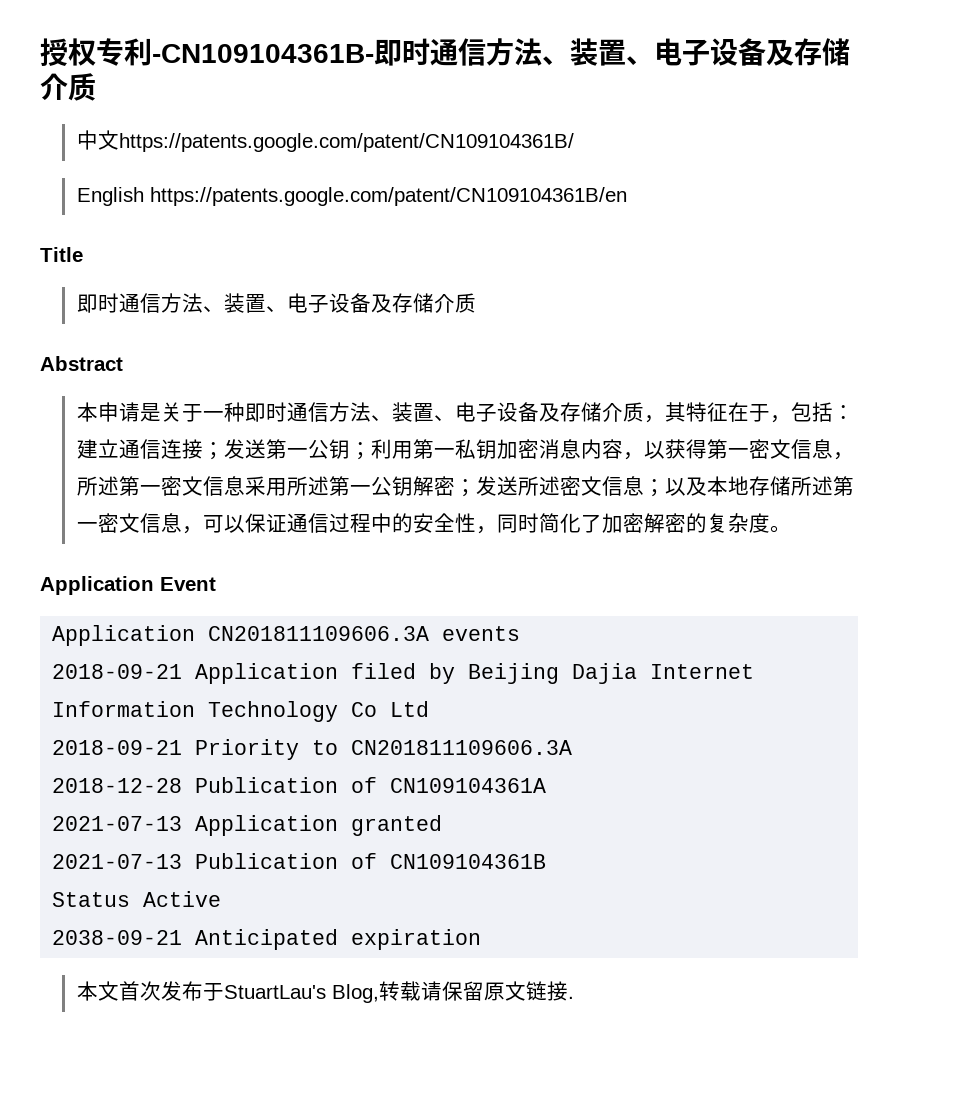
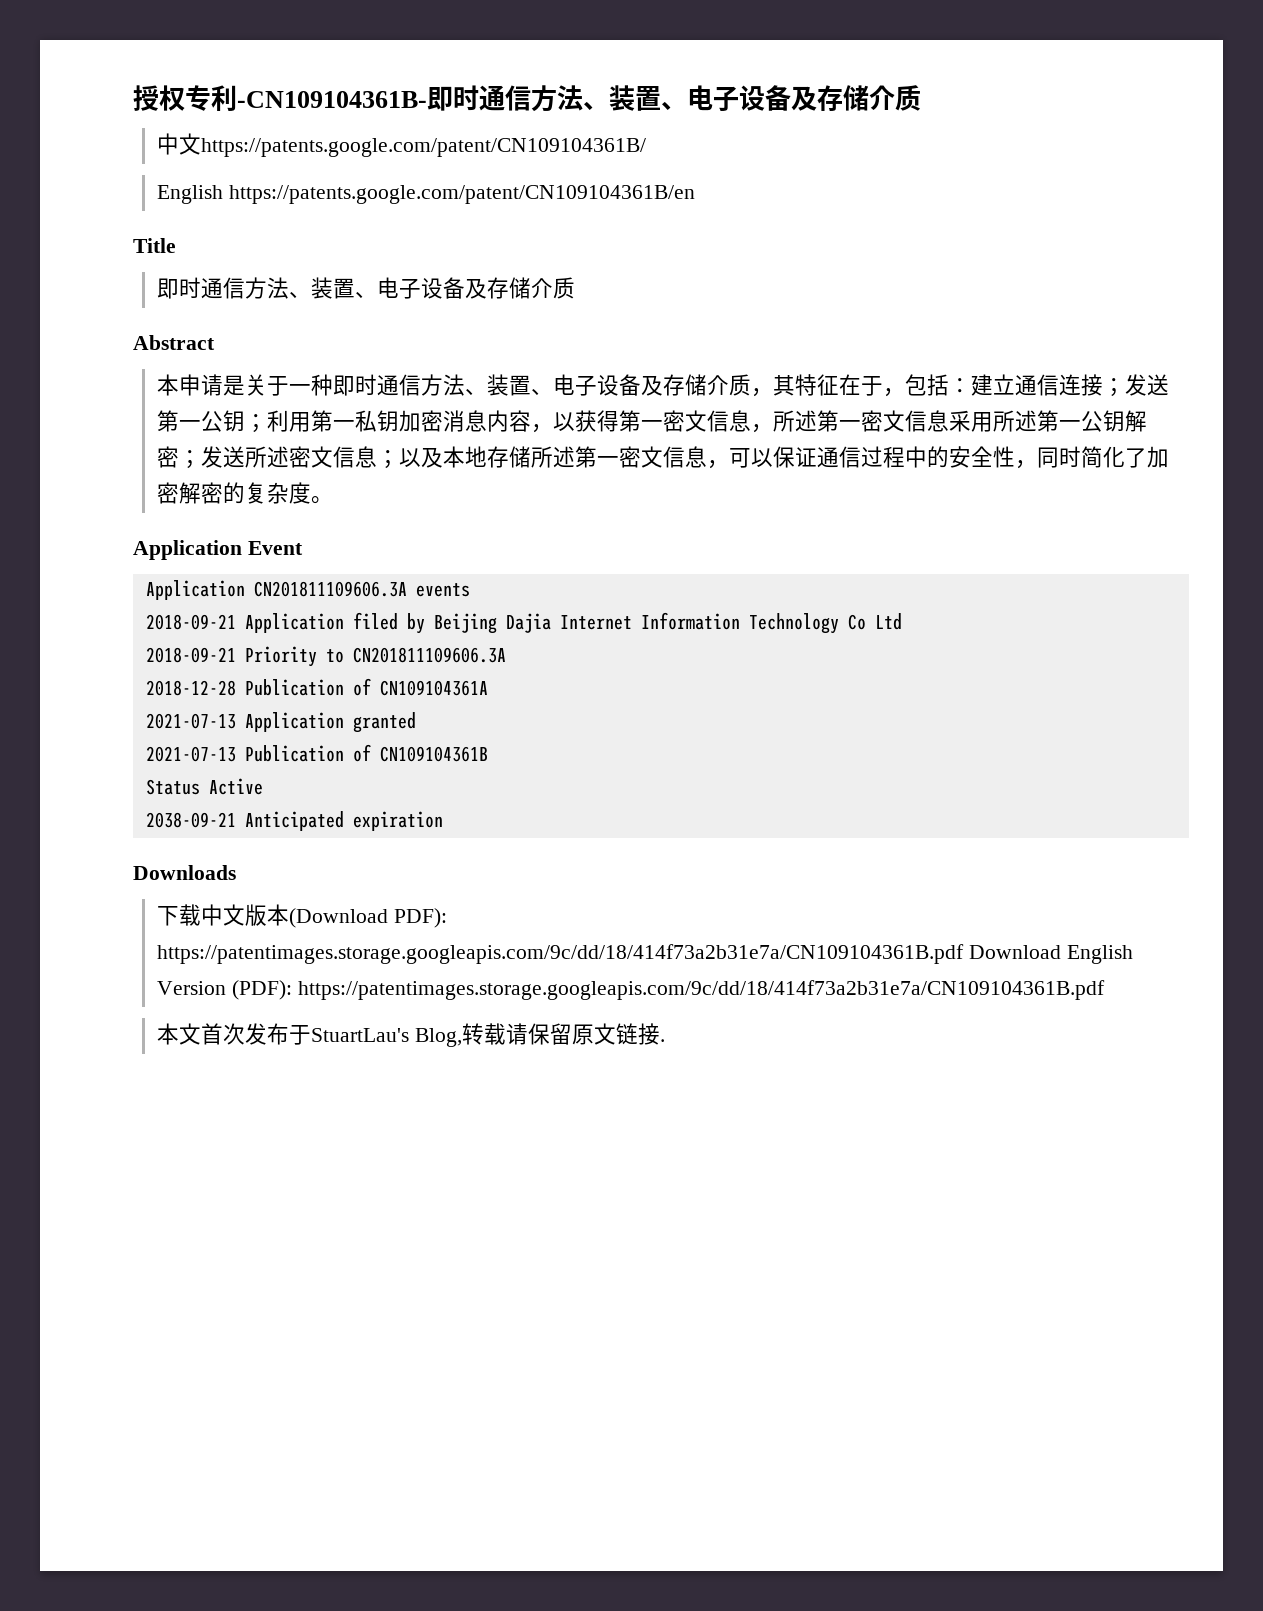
(482, 939) none -> [133,865,236,880] [157,904,447,928] [157,944,1133,964] [157,980,1105,1000] // Downloads // 下载中文版本(Download PDF): https://patentimages.storage.googleapis.com/9c/dd/18/414f73a2b31e7a/CN109104361B.pdf Download English Version (PDF): https://patentimages.storage.googleapis.com/9c/dd/18/414f73a2b31e7a/CN109104361B.pdf

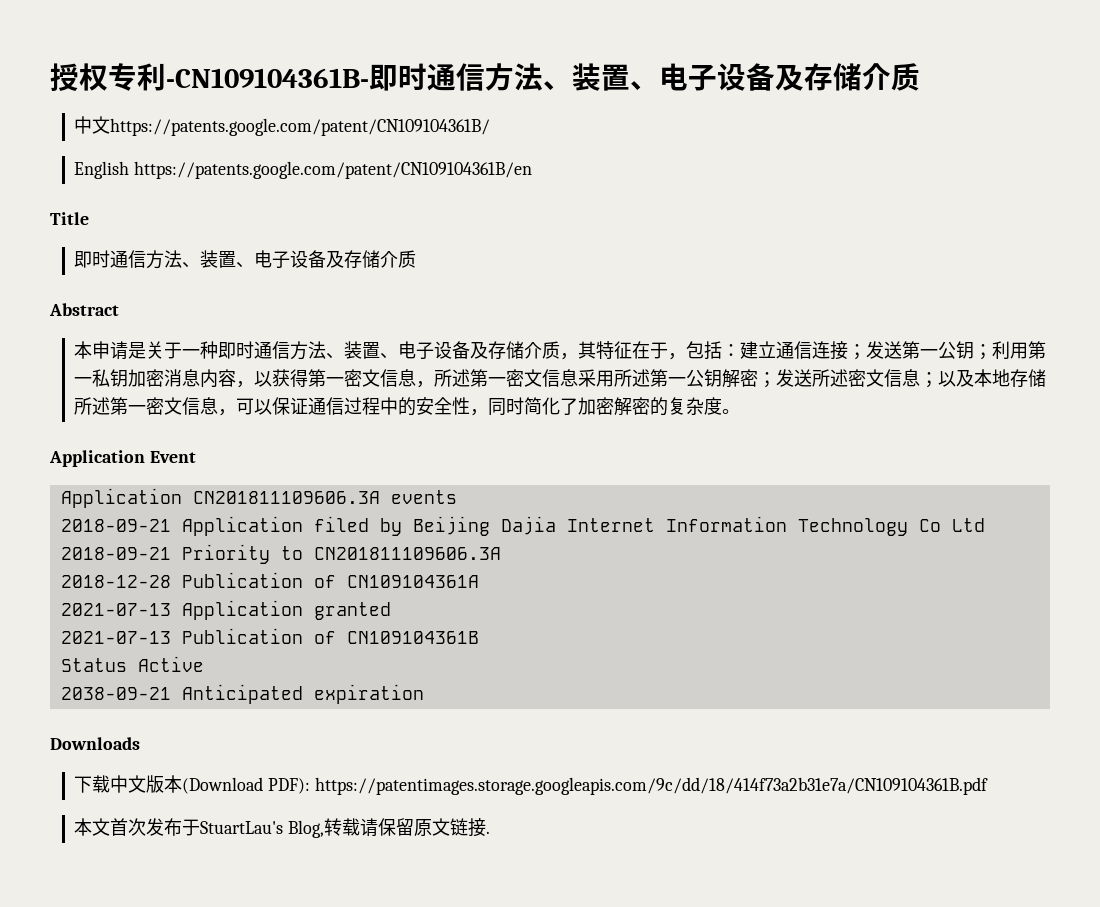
[968,945,1133,964] [157,980,1105,1000] Download English Version (PDF): https://patentimages.storage.googleapis.com/9c/dd/18/414f73a2b31e7a/CN109104361B.pdf -> (989, 786) none

